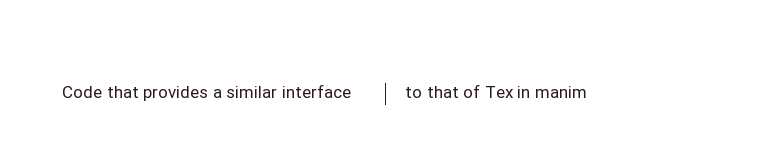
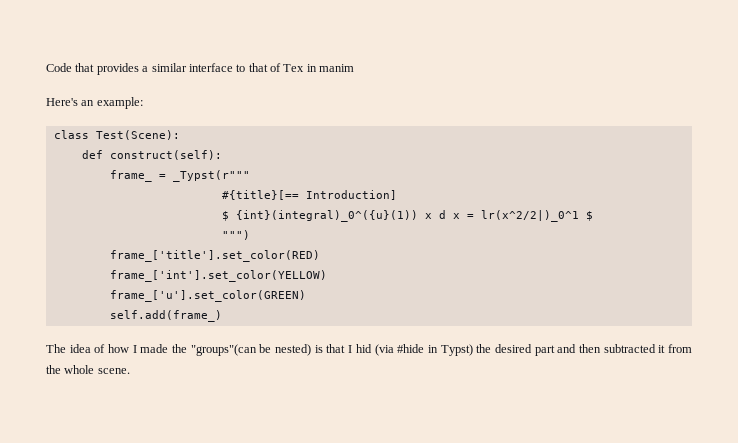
(587, 92) none -> [46,97,143,109] [53,130,180,140] [81,150,222,160] [109,170,250,182] [221,190,397,200] [221,210,593,222] [221,230,250,240] [109,250,320,262] [109,270,327,282] [109,290,306,302] [109,310,222,322] [46,344,692,356] [46,365,130,374] // Here's an example: // class Test(Scene): // def construct(self): // frame_ = _Typst(r""" // #{title}[== Introduction] // $ {int}(integral)_0^({u}(1)) x d x = lr(x^2/2|)_0^1 $ // """) // frame_['title'].set_color(RED) // frame_['int'].set_color(YELLOW) // frame_['u'].set_color(GREEN) // self.add(frame_) // The idea of how I made the "groups"(can be nested) is that I hid (via #hide in Typst) the desired part and then subtracted it from the whole scene.

